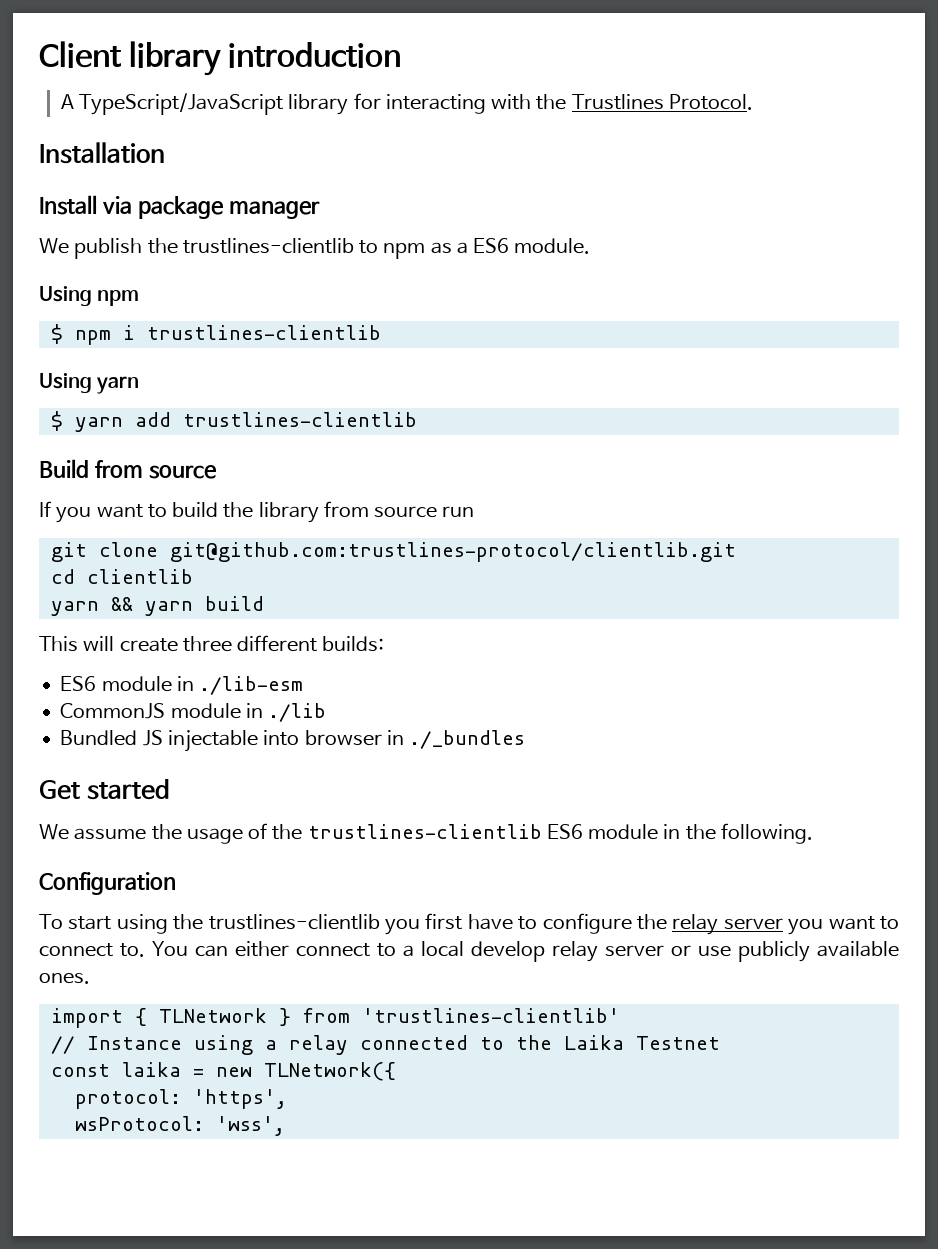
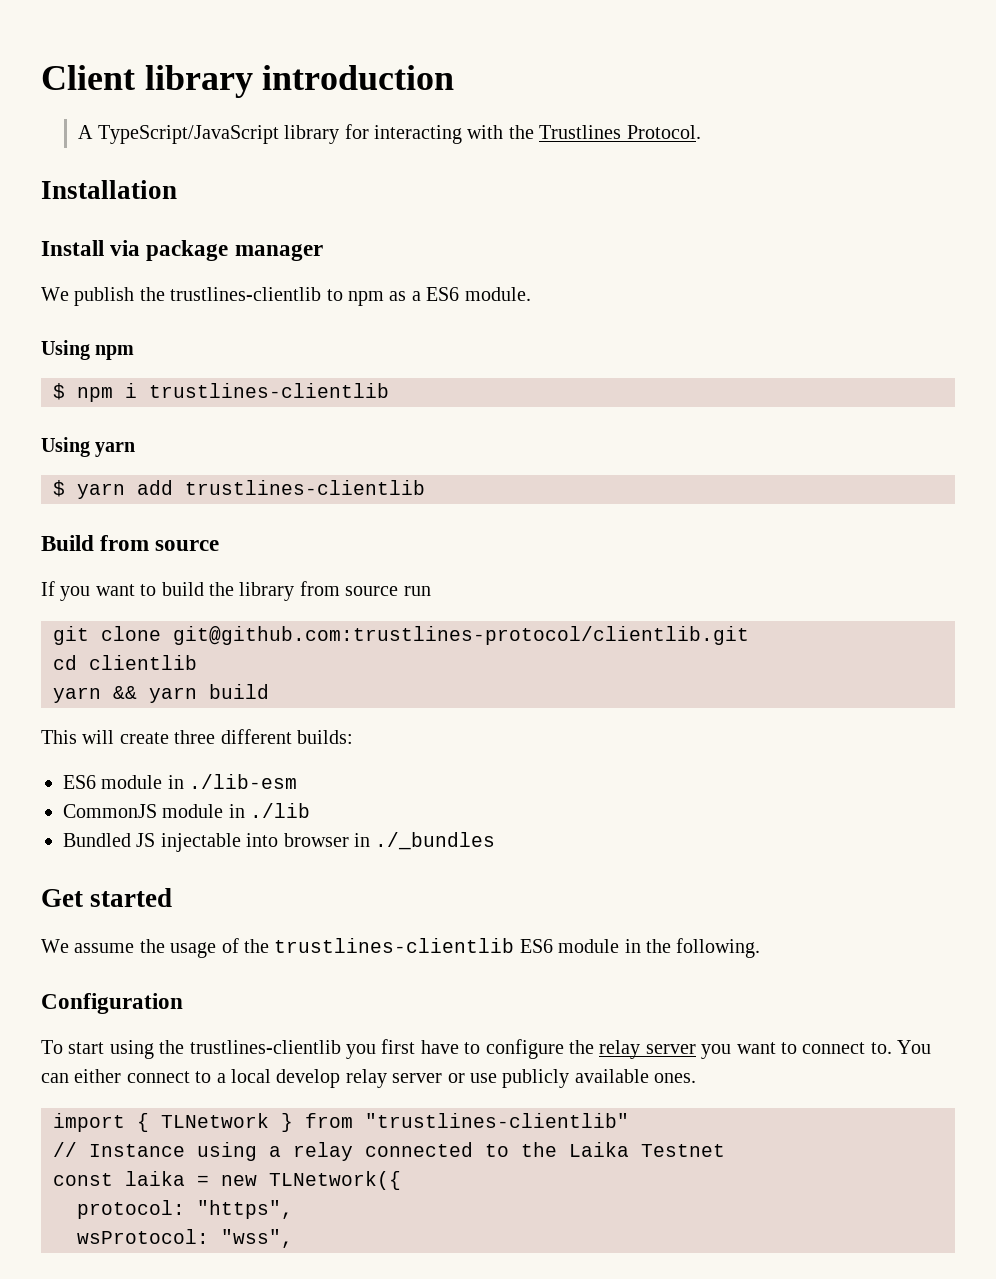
[361,1008,620,1023] 'trustlines-clientlib' -> [365,1113,629,1128] "trustlines-clientlib"
[192,1089,287,1109] 'https', -> [197,1200,293,1219] "https",
[215,1116,285,1136] 'wss', -> [221,1229,293,1248] "wss",

